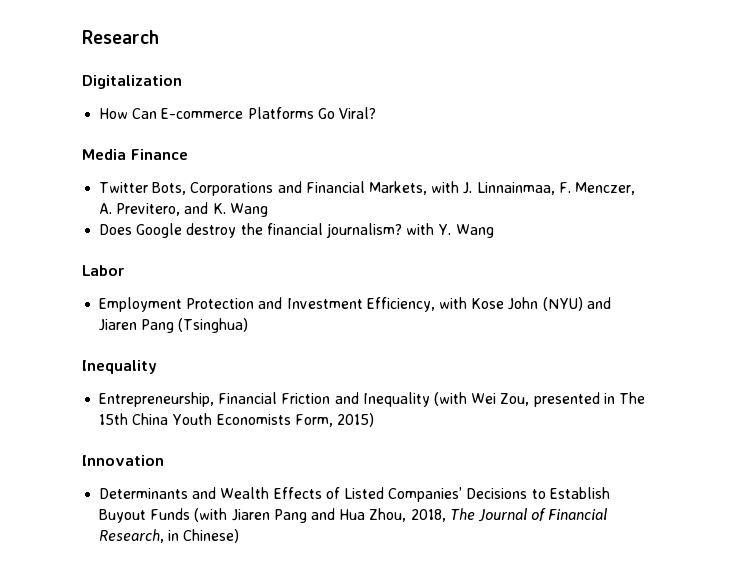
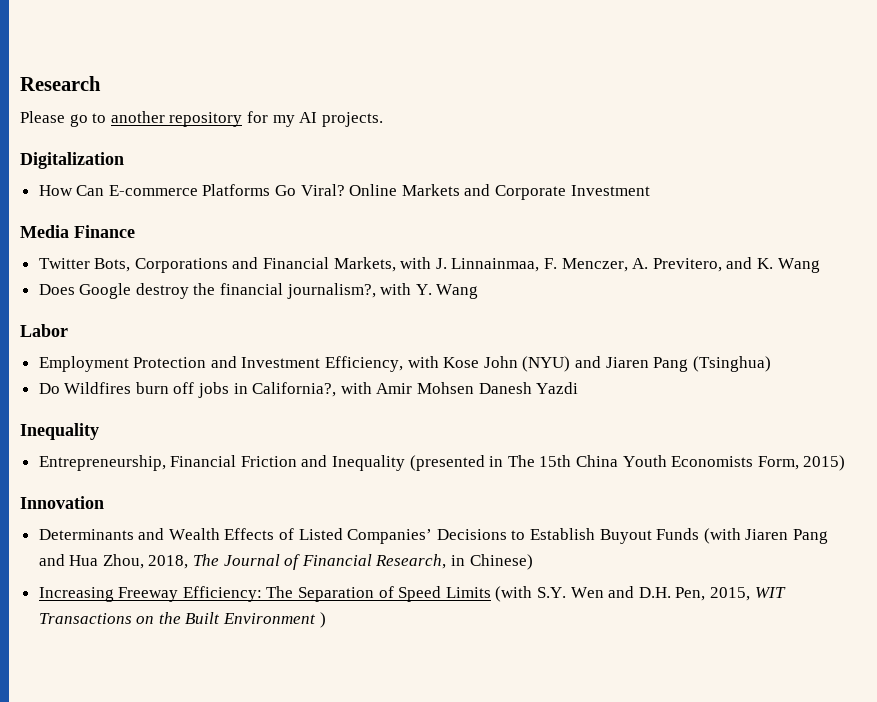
(159, 37) none -> [20,111,383,127] // Please go to another repository for my AI projects.
(376, 113) none -> [349,184,650,200] Online Markets and Corporate Investment
[325,223,402,238] journalism? -> [286,283,376,299] journalism?,
(249, 325) none -> [38,382,579,398] // Do Wildfires burn off jobs in California?, with Amir Mohsen Danesh Yazdi
[433,392,600,407] (with Wei Zou, presented -> [409,455,485,471] (presented
(240, 536) none -> [38,586,786,602] [38,612,326,628] // Increasing Freeway Efficiency: The Separation of Speed Limits (with S.Y. Wen and D.H. Pen, 2015, WIT Transactions on the Built Environment )

